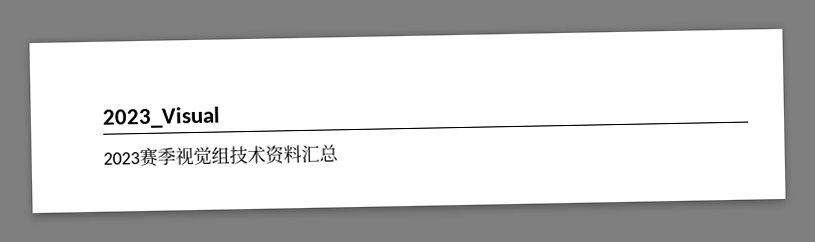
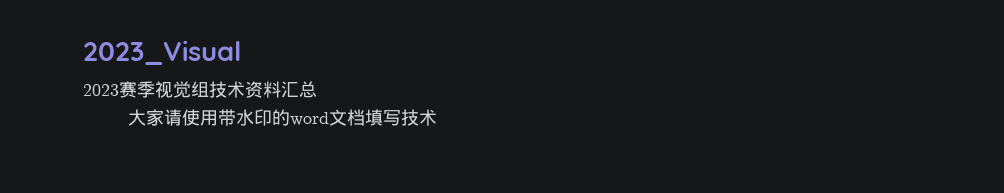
(339, 153) none -> [127,109,437,126] // 大家请使用带水印的word文档填写技术

